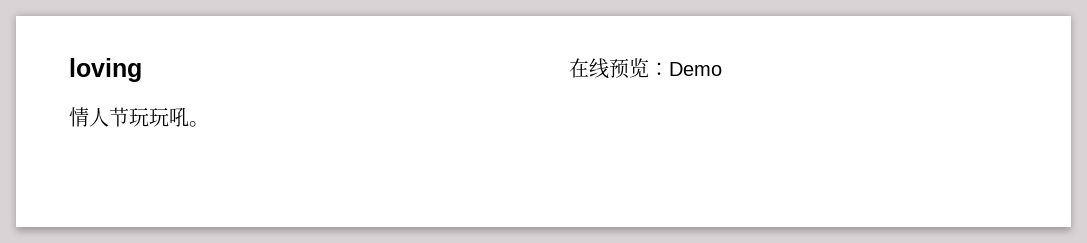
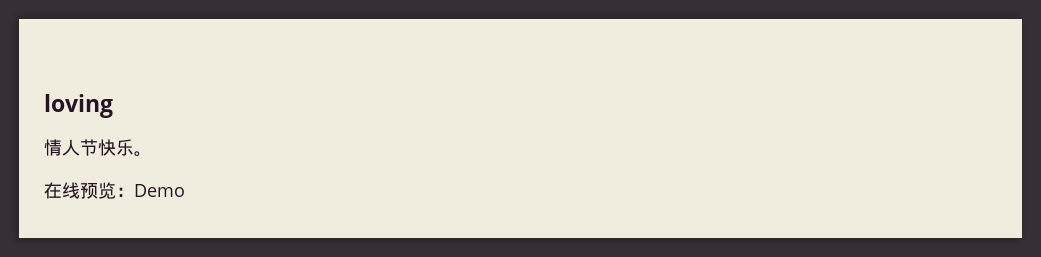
[129,107,189,127] 玩玩吼 -> [98,139,134,156] 快乐

